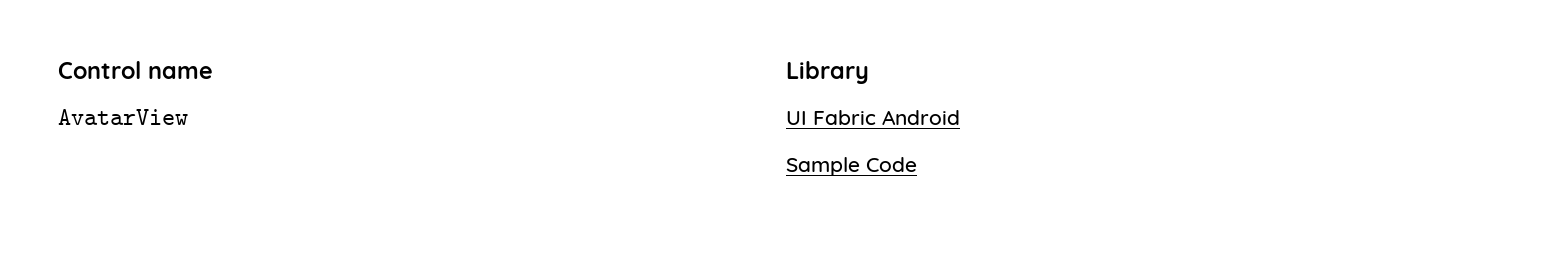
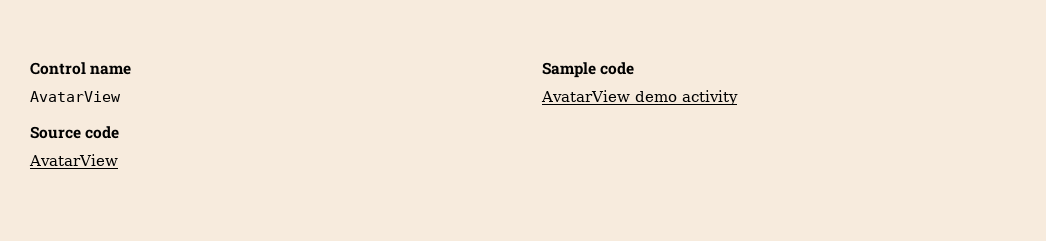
[786,61,869,84] [786,110,960,125] [786,157,917,176] Library // UI Fabric Android // Sample Code -> [30,126,120,139] [29,154,118,166] [542,62,635,78] [541,90,738,105] Source code // AvatarView // Sample code // AvatarView demo activity

